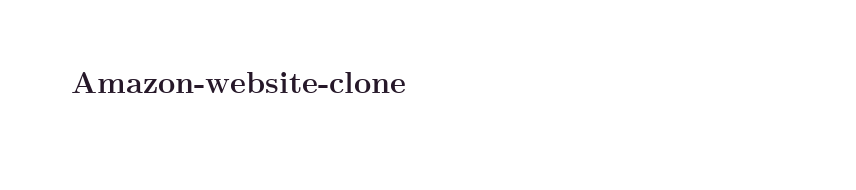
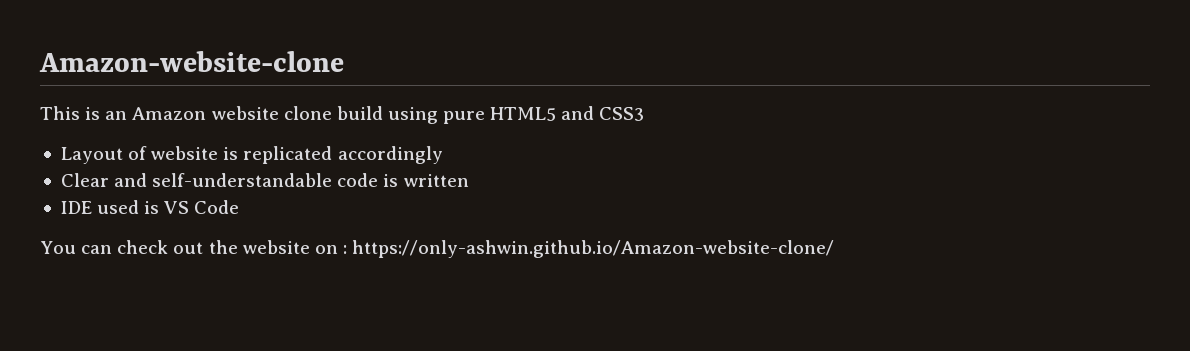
(406, 82) none -> [40,106,645,124] [60,146,443,164] [60,173,469,187] [60,200,240,214] [40,240,835,258] // This is an Amazon website clone build using pure HTML5 and CSS3 // Layout of website is replicated accordingly // Clear and self-understandable code is written // IDE used is VS Code // You can check out the website on : https://only-ashwin.github.io/Amazon-website-clone/

